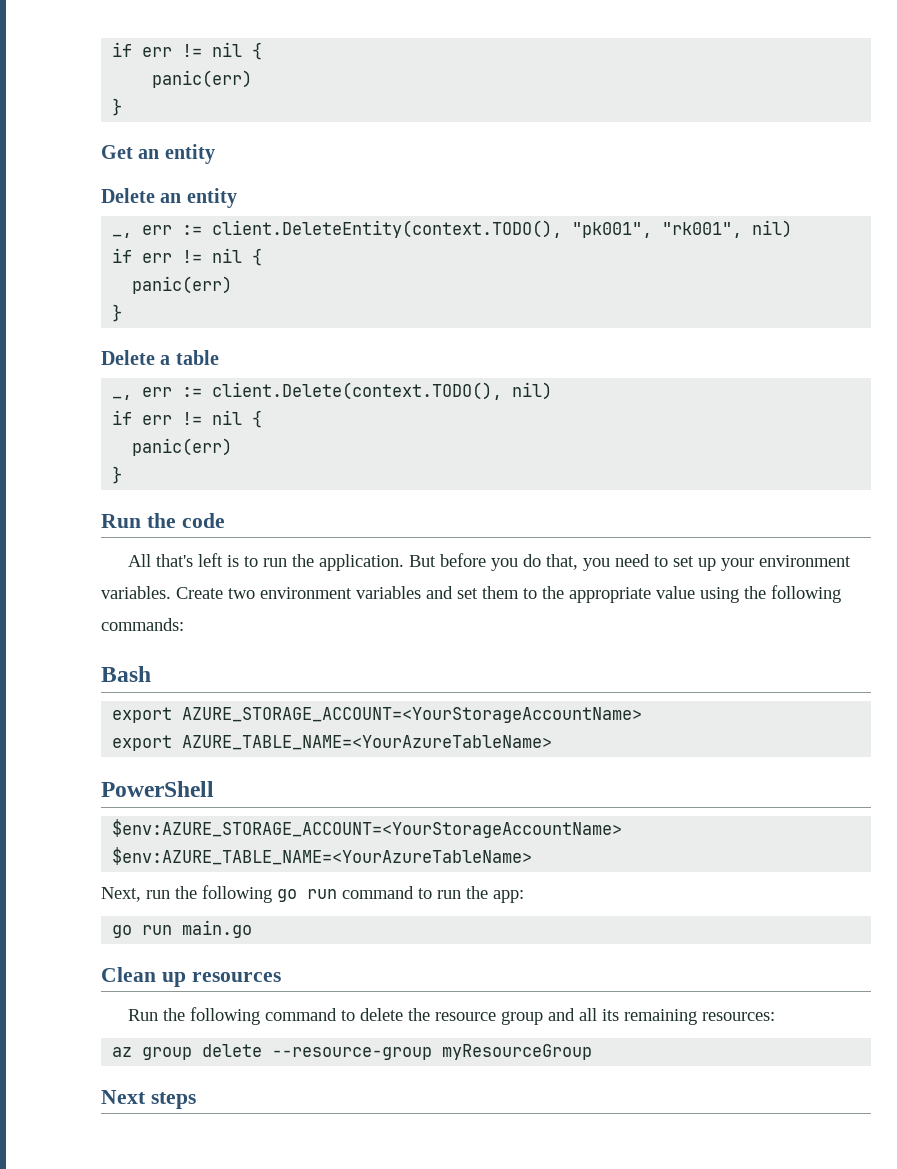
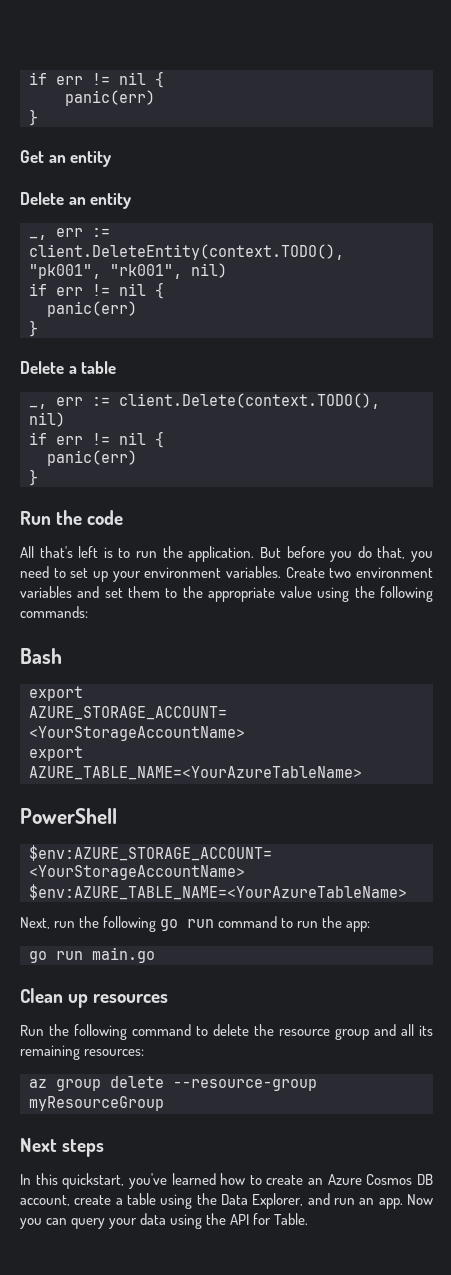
(196, 1100) none -> [20,1173,433,1189] [20,1193,433,1209] [20,1213,309,1229] // In this quickstart, you've learned how to create an Azure Cosmos DB account, create a table using the Data Explorer, and run an app. Now you can query your data using the API for Table.

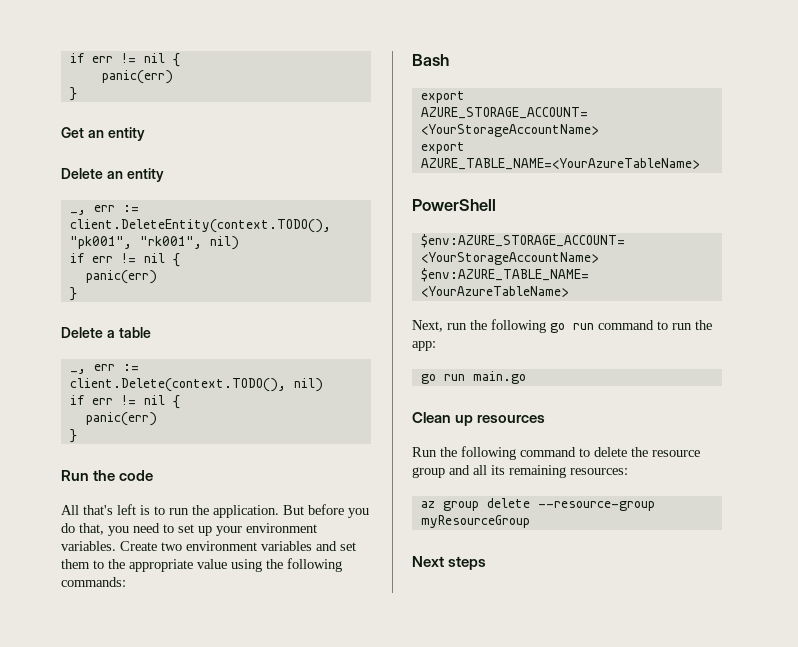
[20,1173,433,1189] [20,1193,433,1209] [20,1213,309,1229] // In this quickstart, you've learned how to create an Azure Cosmos DB account, create a table using the Data Explorer, and run an app. Now you can query your data using the API for Table. -> (487, 563) none

